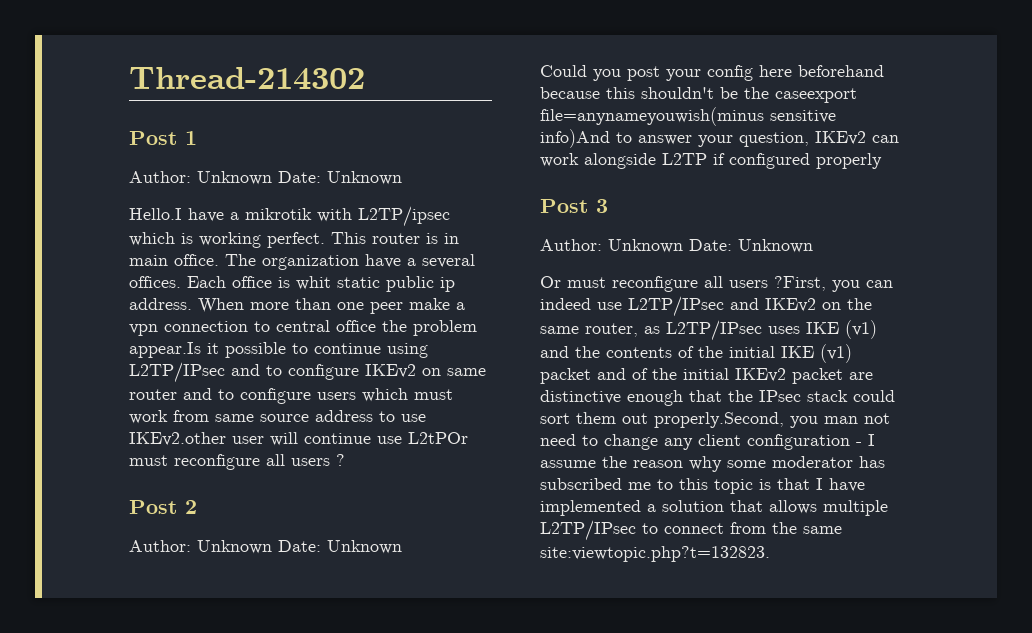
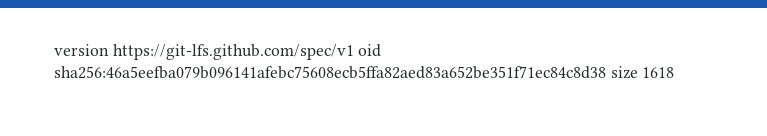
[129,67,365,90] [129,131,197,145] [129,171,402,185] [129,206,450,227] [129,232,459,248] [129,254,475,270] [129,276,455,292] [129,298,465,314] [129,320,477,336] [129,342,428,358] [129,362,486,383] [129,388,453,404] [129,410,426,424] [129,432,468,446] [129,454,345,470] [129,500,197,514] [129,540,402,554] [540,65,884,81] [540,87,857,103] [540,107,836,126] [540,129,899,148] [540,153,882,169] [540,199,608,213] [540,239,813,253] [540,276,893,292] [540,296,872,317] [540,320,877,341] [540,344,852,363] [540,368,873,384] [540,390,895,406] [540,412,890,428] [540,434,875,450] [540,456,885,472] [540,478,865,494] [540,500,888,516] [540,520,842,541] [540,546,770,562] Thread-214302 // Post 1 // Author: Unknown Date: Unknown // Hello.I have a mikrotik with L2TP/ipsec which is working perfect. This router is in main office. The organization have a several offices. Each office is whit static public ip address. When more than one peer make a vpn connection to central office the problem appear.Is it possible to continue using L2TP/IPsec and to configure IKEv2 on same router and to configure users which must work from same source address to use IKEv2.other user will continue use L2tPOr must reconfigure all users ? // Post 2 // Author: Unknown Date: Unknown // Could you post your config here beforehand because this shouldn't be the caseexport file=anynameyouwish(minus sensitive info)And to answer your question, IKEv2 can work alongside L2TP if configured properly // Post 3 // Author: Unknown Date: Unknown // Or must reconfigure all users ?First, you can indeed use L2TP/IPsec and IKEv2 on the same router, as L2TP/IPsec uses IKE (v1) and the contents of the initial IKE (v1) packet and of the initial IKEv2 packet are distinctive enough that the IPsec stack could sort them out properly.Second, you man not need to change any client configuration - I assume the reason why some moderator has subscribed me to this topic is that I have implemented a solution that allows multiple L2TP/IPsec to connect from the same site:viewtopic.php?t=132823. -> [54,44,382,60] [54,66,675,79] version https://git-lfs.github.com/spec/v1 oid sha256:46a5eefba079b096141afebc75608ecb5ffa82aed83a652be351f71ec84c8d38 size 1618

